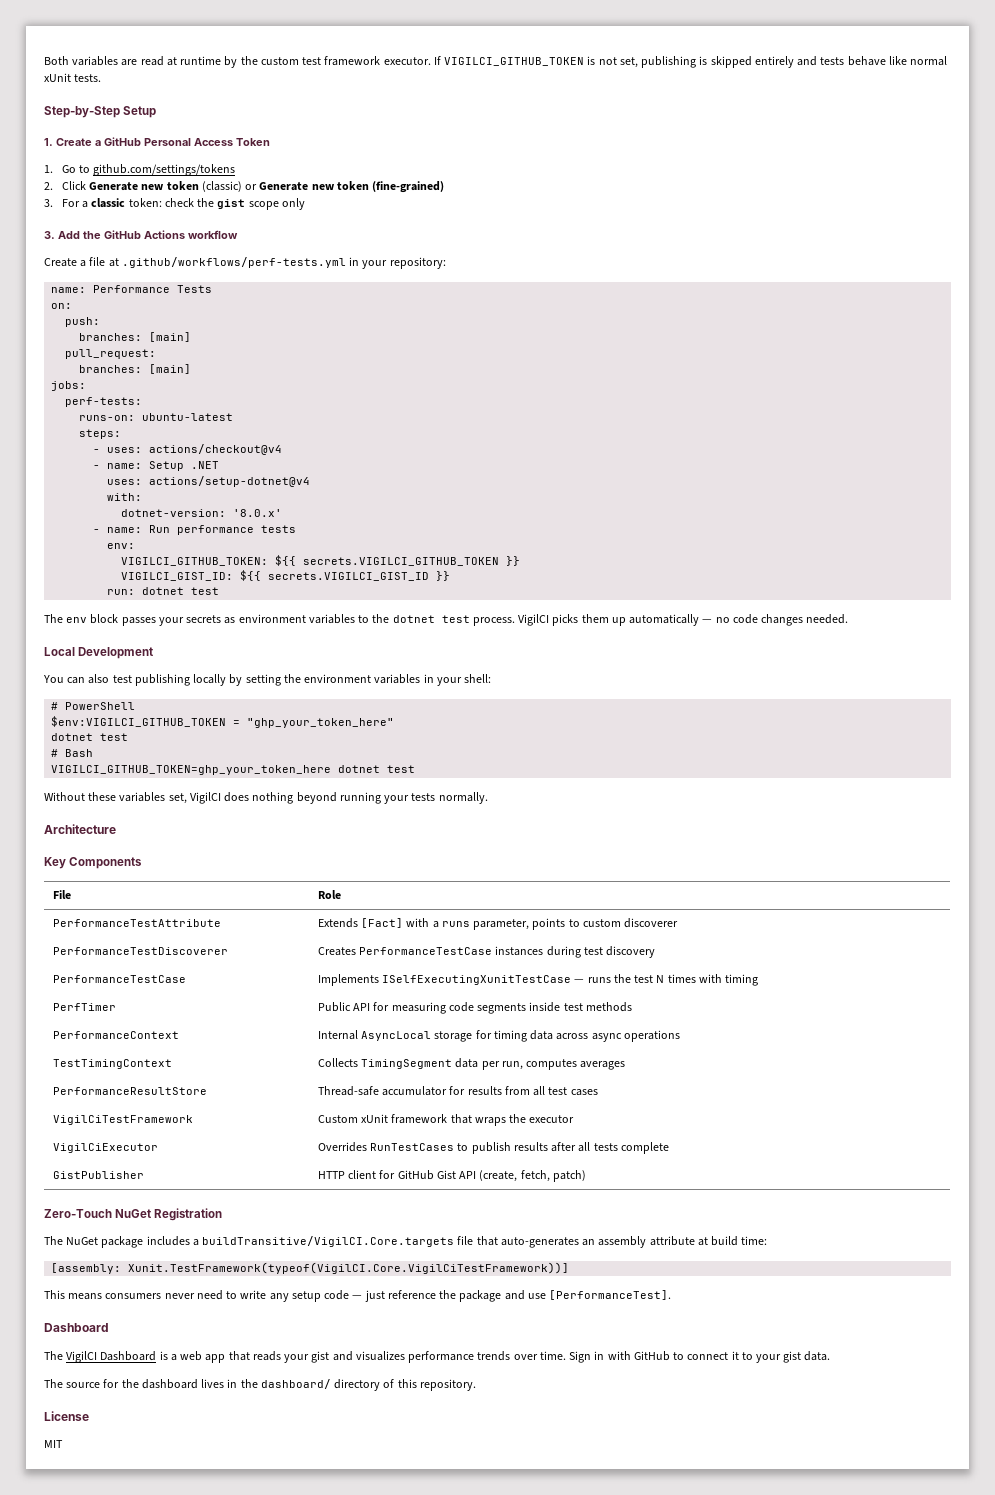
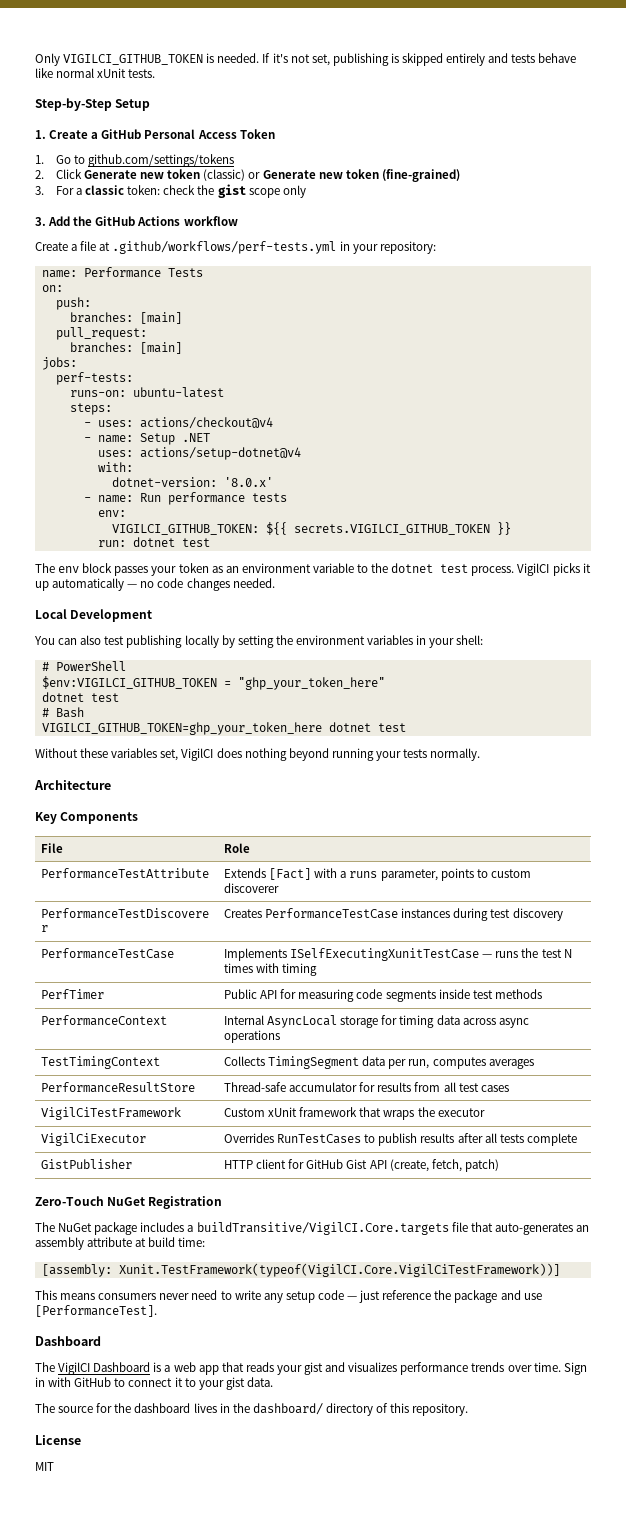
[44,56,596,68] Both variables are read at runtime by the custom test framework executor. If VIGILCI_GITHUB_TOKEN is -> [35,53,288,66] Only VIGILCI_GITHUB_TOKEN is needed. If it's
[121,570,451,581] // VIGILCI_GIST_ID: ${{ secrets.VIGILCI_GIST_ID }} -> (511, 528) none
[186,614,355,624] secrets as environment variables -> [178,563,354,573] token as an environment variable
[581,614,609,623] them -> [582,563,591,573] it

